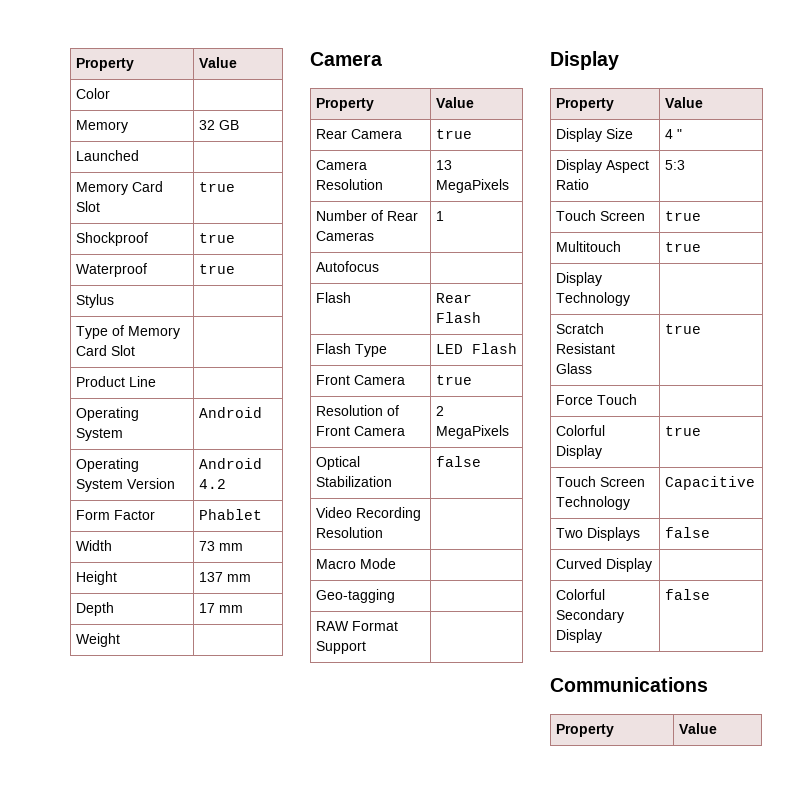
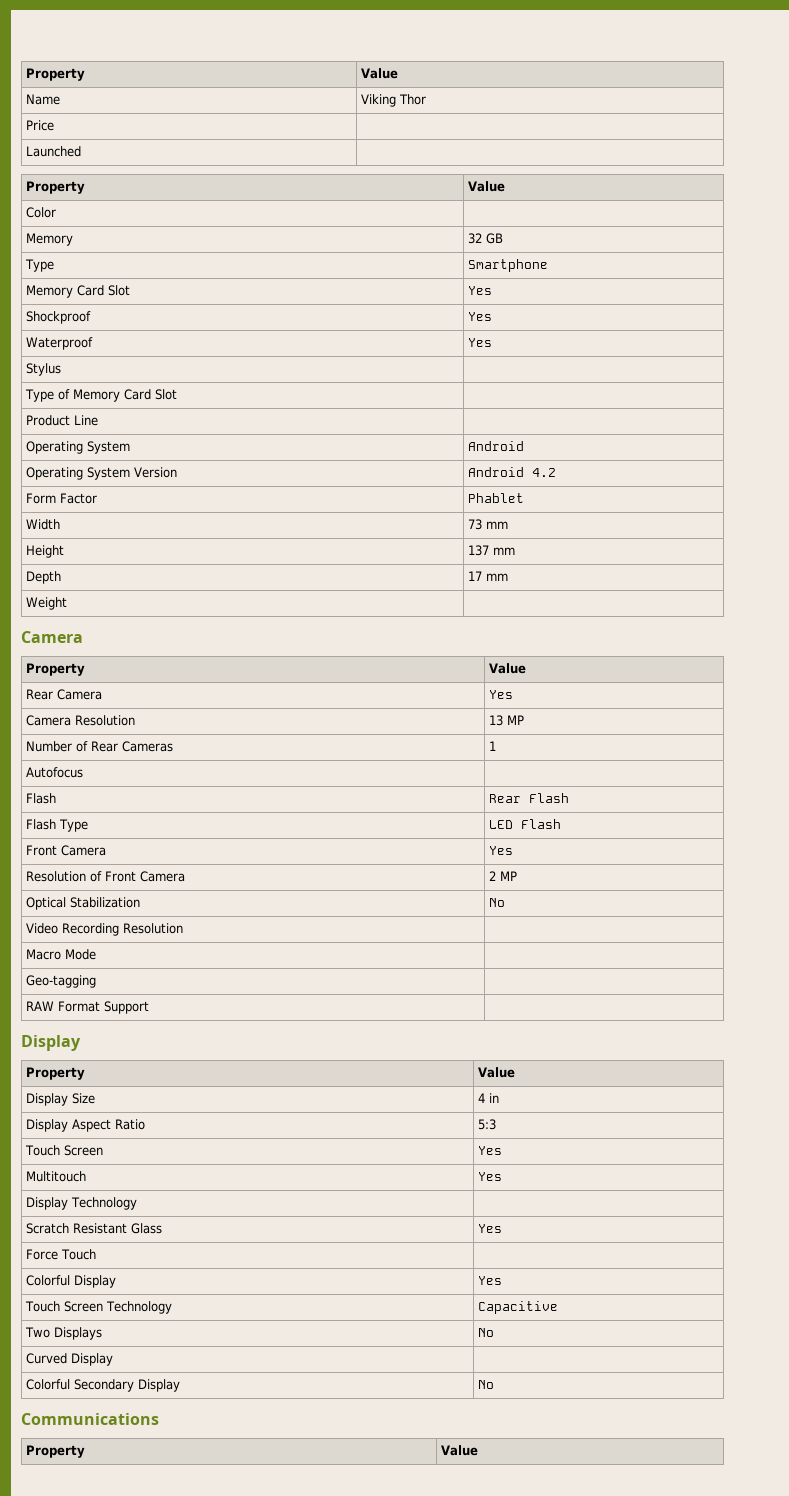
[75,58,134,71] [198,57,237,68] Property | Value -> [26,68,86,81] [361,68,399,79] [26,94,61,105] [361,94,427,107] [26,120,55,131] [26,146,82,157] [26,181,86,194] [468,181,506,192] Property | Value // Name | Viking Thor // Price | // Launched | // Property | Value
[75,150,139,161] [75,181,163,195] [75,201,100,212] [198,182,235,192] Launched | // Memory Card Slot | true -> [25,259,55,272] [468,259,549,272] [26,285,131,298] [468,286,493,295] Type | Smartphone // Memory Card Slot | Yes
[198,233,235,243] true -> [468,312,493,321] Yes
[198,264,235,274] true -> [468,338,493,347] Yes
[435,129,472,139] true -> [489,690,514,699] Yes
[435,179,509,193] MegaPixels -> [507,715,525,725] MP
[435,375,472,385] true -> [489,846,514,855] Yes
[435,425,509,439] MegaPixels -> [500,871,518,881] MP
[435,456,481,467] false -> [489,898,506,907] No
[676,129,682,139] " -> [489,1093,500,1103] in
[664,211,701,221] true -> [478,1146,503,1155] Yes
[664,242,701,252] true -> [478,1172,503,1181] Yes
[664,324,701,334] true -> [478,1224,503,1233] Yes
[664,426,701,436] true -> [478,1276,503,1285] Yes
[664,527,710,538] false -> [478,1328,495,1337] No
[664,589,710,600] false -> [478,1380,495,1389] No

